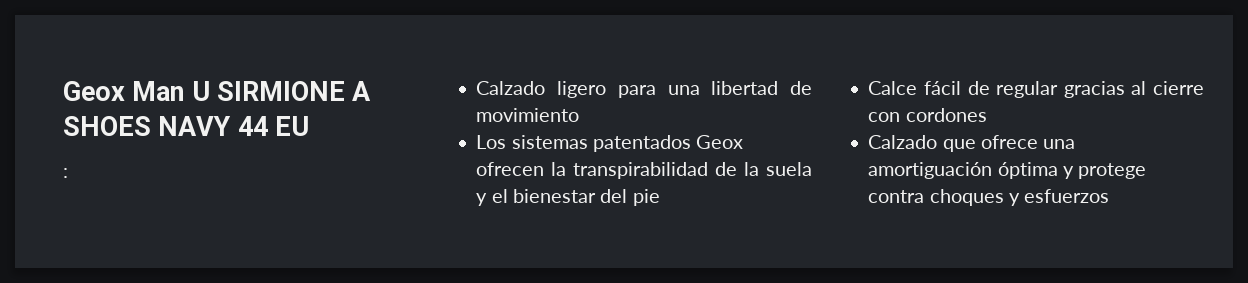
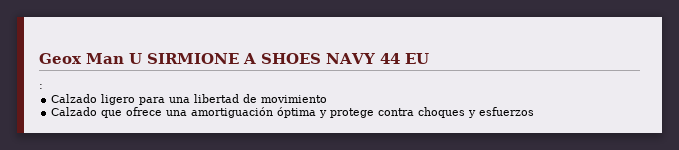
[476,135,744,152] [476,162,813,179] [476,189,660,206] [868,81,1204,98] [868,108,987,122] // Los sistemas patentados Geox ofrecen la transpirabilidad de la suela y el bienestar del pie // Calce fácil de regular gracias al cierre con cordones -> (328, 99) none

